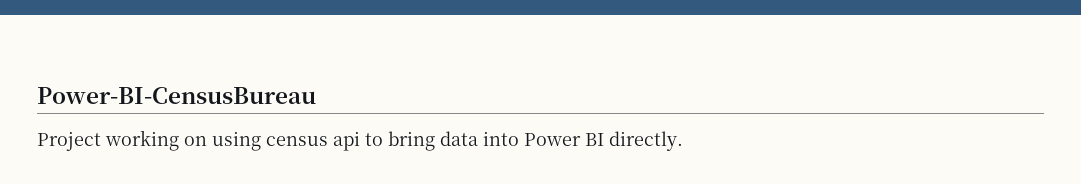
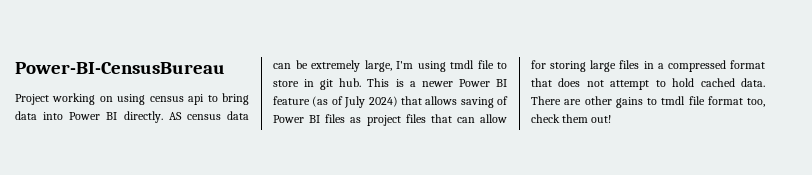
(683, 141) none -> [168,111,249,120] [273,60,507,72] [273,78,507,90] [273,96,508,108] [273,114,507,126] [531,60,765,72] [531,78,765,90] [531,96,765,108] [531,114,612,123] AS census data can be extremely large, I'm using tmdl file to store in git hub. This is a newer Power BI feature (as of July 2024) that allows saving of Power BI files as project files that can allow for storing large files in a compressed format that does not attempt to hold cached data. There are other gains to tmdl file format too, check them out!

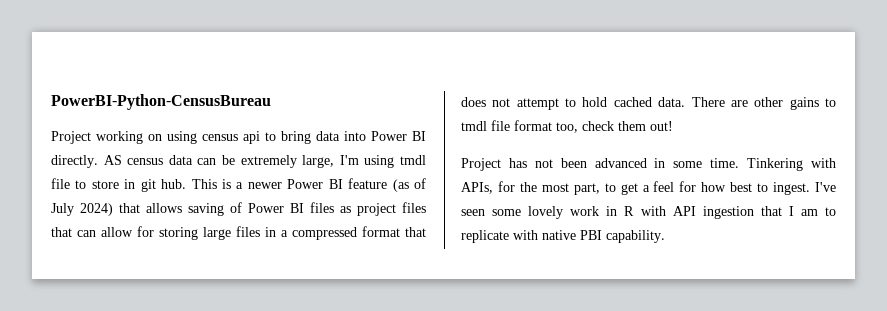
[15,62,225,74] Power-BI-CensusBureau -> [51,94,271,110] PowerBI-Python-CensusBureau
(612, 119) none -> [461,158,836,171] [461,181,836,195] [461,206,836,219] [461,230,665,243] // Project has not been advanced in some time. Tinkering with APIs, for the most part, to get a feel for how best to ingest. I've seen some lovely work in R with API ingestion that I am to replicate with native PBI capability.

